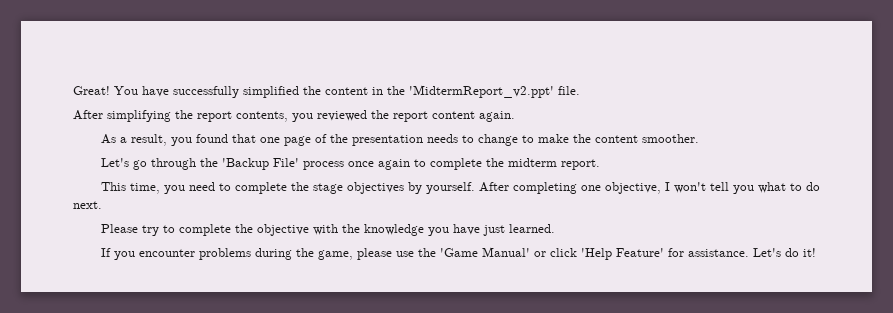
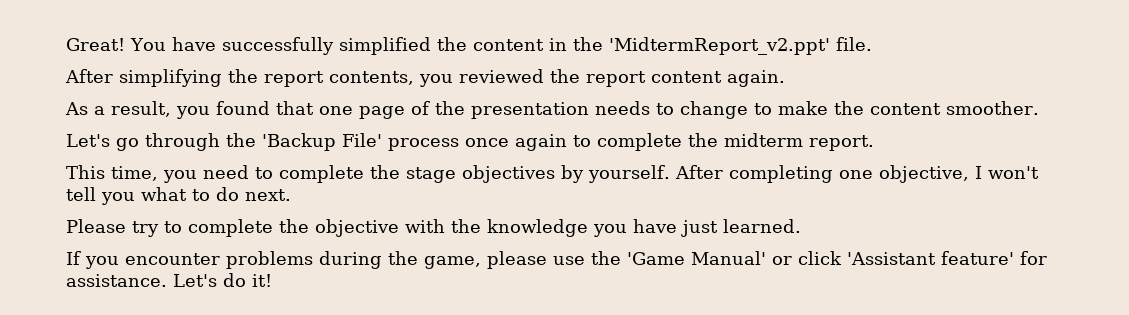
[580,248,664,260] 'Help Feature' -> [847,251,1014,265] 'Assistant feature'

